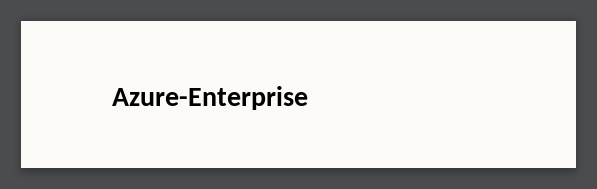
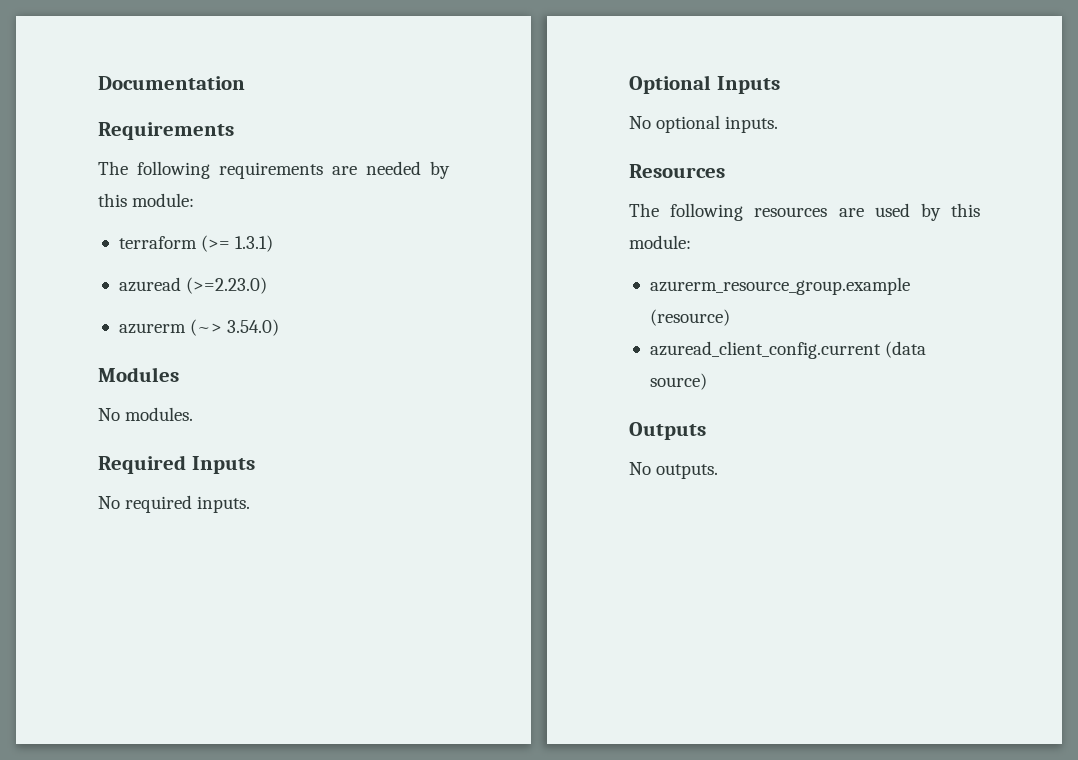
[112,86,308,110] Azure-Enterprise -> [98,76,245,90] [98,122,234,140] [98,161,450,179] [98,193,195,207] [118,235,274,252] [118,277,268,294] [118,319,280,336] [98,367,179,382] [98,407,194,421] [98,455,255,474] [98,495,251,513] [629,75,780,94] [629,115,779,133] [629,164,725,178] [629,203,980,221] [629,235,691,249] [649,277,910,295] [649,309,730,326] [649,341,927,359] [649,373,707,390] [629,422,706,440] [629,462,719,479] Documentation // Requirements // The following requirements are needed by this module: // terraform (>= 1.3.1) // azuread (>=2.23.0) // azurerm (~> 3.54.0) // Modules // No modules. // Required Inputs // No required inputs. // Optional Inputs // No optional inputs. // Resources // The following resources are used by this module: // azurerm_resource_group.example (resource) // azuread_client_config.current (data source) // Outputs // No outputs.

